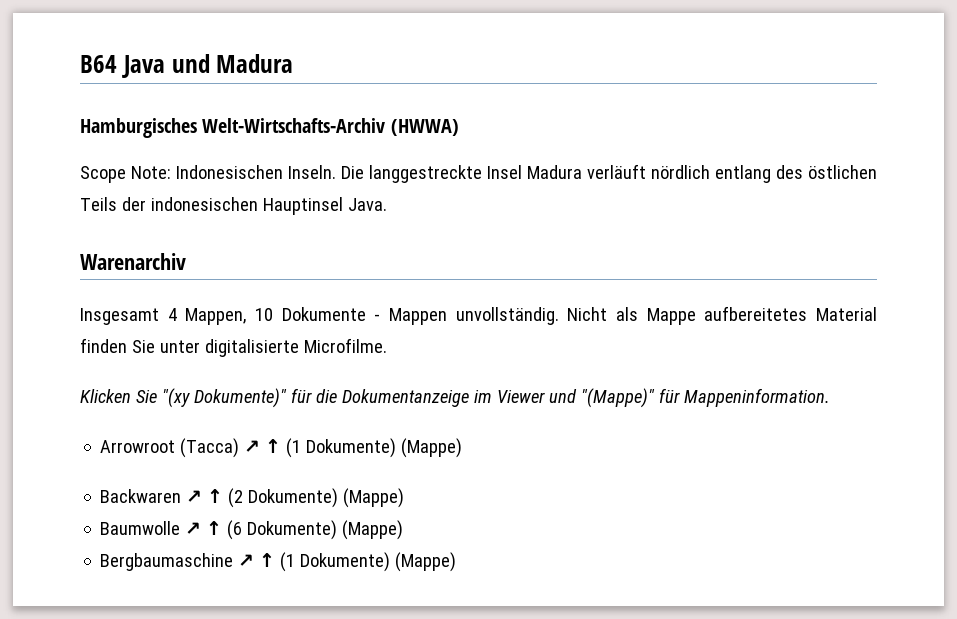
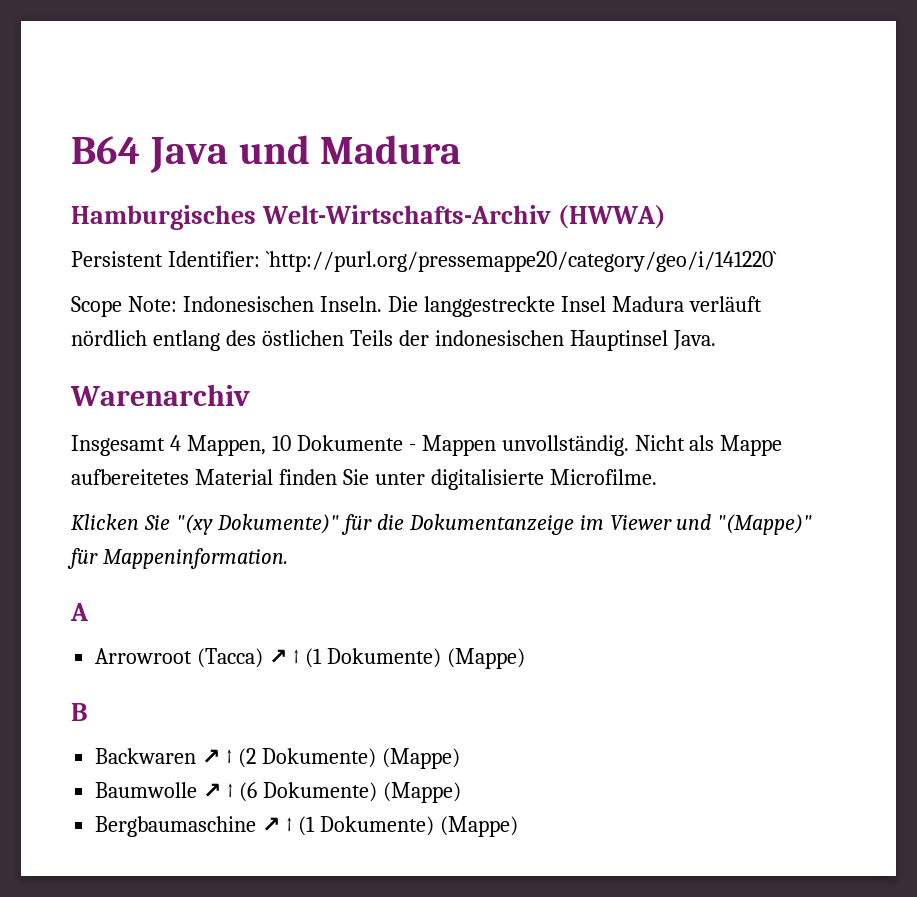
(459, 127) none -> [71,251,777,272] // Persistent Identifier: `http://purl.org/pressemappe20/category/geo/i/141220`
(830, 397) none -> [70,603,89,621] // A
(463, 448) none -> [71,703,87,721] // B

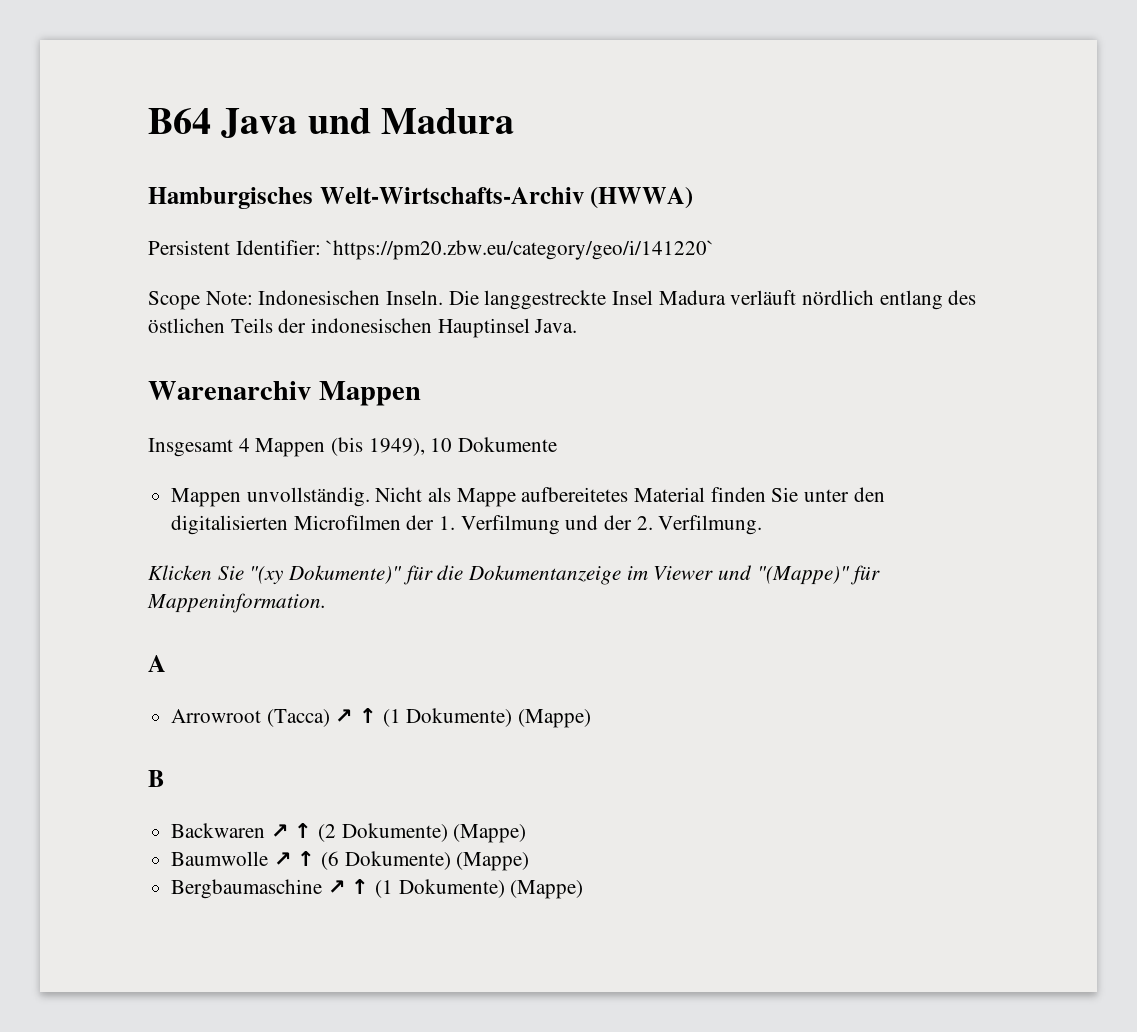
[265,251,777,272] `http://purl.org/pressemappe20/category/geo/i/141220` -> [326,240,715,260] `https://pm20.zbw.eu/category/geo/i/141220`
(250, 395) none -> [318,381,421,406] Mappen
[186,435,266,456] Mappen, -> [255,437,425,457] Mappen (bis 1949),
[408,444,416,451] - -> (558, 444) //
[430,469,657,490] digitalisierte Microfilme. -> [853,487,885,502] [171,515,763,535] den digitalisierten Microfilmen der 1. Verfilmung und der 2. Verfilmung.

